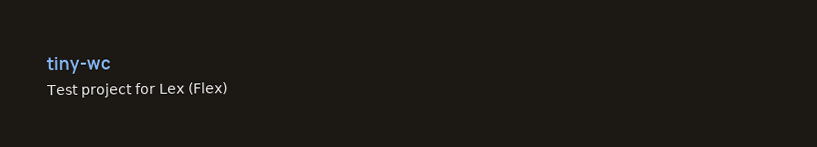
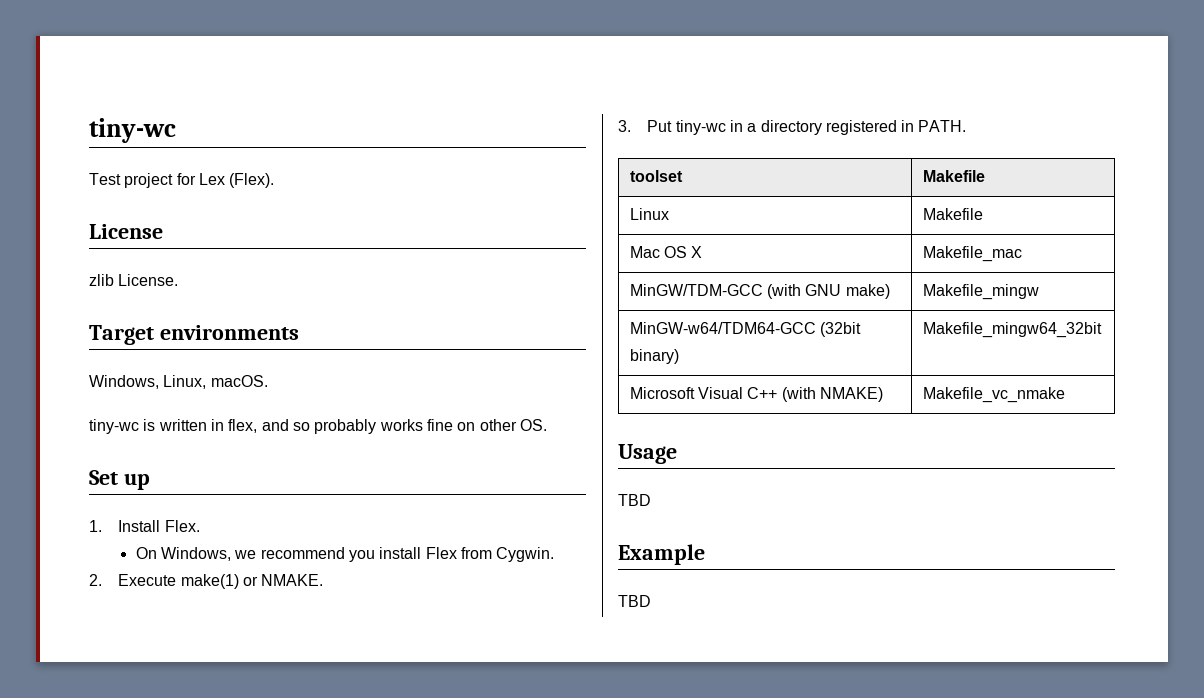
[187,82,228,95] (Flex) -> [229,173,275,188] [89,224,163,239] [89,274,179,286] [89,325,299,345] [89,375,268,389] [89,419,547,434] [89,470,150,490] [89,520,200,532] [135,547,555,562] [89,574,324,589] [618,120,967,135] [629,170,683,182] [922,170,985,182] [629,208,669,220] [922,208,983,220] [629,246,703,258] [922,246,1022,262] [629,284,890,299] [922,284,1039,300] [629,322,862,337] [629,349,679,364] [922,322,1102,338] [629,387,884,402] [922,387,1065,403] [618,444,677,464] [618,494,651,506] [618,544,705,565] [618,595,651,607] (Flex). // License // zlib License. // Target environments // Windows, Linux, macOS. // tiny-wc is written in flex, and so probably works fine on other OS. // Set up // 1. Install Flex. // On Windows, we recommend you install Flex from Cygwin. // 2. Execute make(1) or NMAKE. // 3. Put tiny-wc in a directory registered in PATH. // toolset | Makefile // Linux | Makefile // Mac OS X | Makefile_mac // MinGW/TDM-GCC (with GNU make) | Makefile_mingw // MinGW-w64/TDM64-GCC (32bit binary) | Makefile_mingw64_32bit // Microsoft Visual C++ (with NMAKE) | Makefile_vc_nmake // Usage // TBD // Example // TBD

